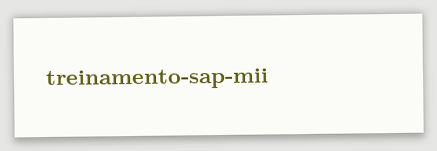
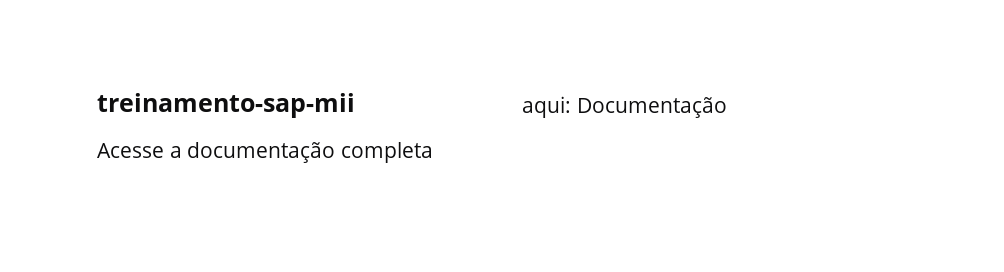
(269, 79) none -> [97,142,434,163] [522,96,727,118] // Acesse a documentação completa aqui: Documentação

